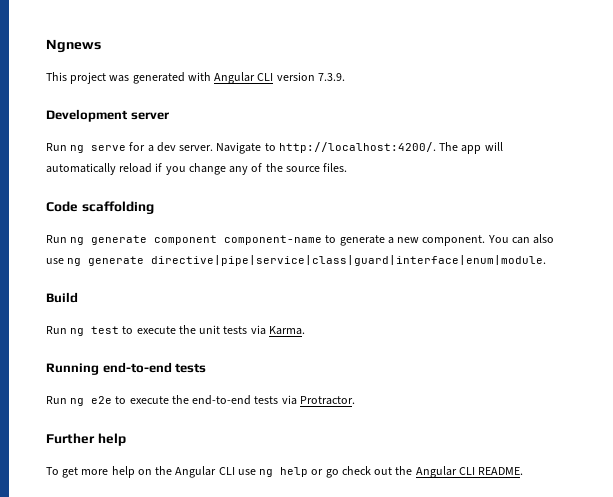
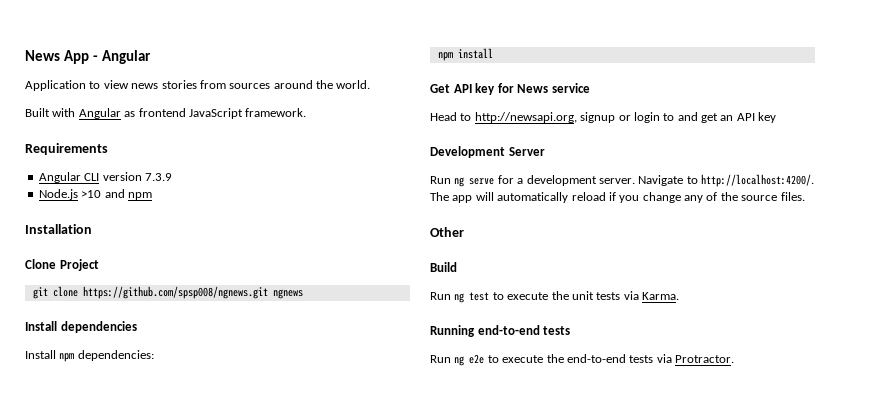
[46,39,101,53] [46,72,345,84] Ngnews // This project was generated with Angular CLI version 7.3.9. -> [25,50,151,64] [25,80,371,91] [25,108,307,119] [25,143,108,155] [38,172,172,183] [38,189,152,200] [25,224,92,234] [25,259,99,271] [32,286,303,299] [25,321,137,333] [25,350,154,362] [437,48,493,61] [430,83,590,95] [430,112,777,123] News App - Angular // Application to view news stories from sources around the world. // Built with Angular as frontend JavaScript framework. // Requirements // Angular CLI version 7.3.9 // Node.js >10 and npm // Installation // Clone Project // git clone https://github.com/spsp008/ngnews.git ngnews // Install dependencies // Install npm dependencies: // npm install // Get API key for News service // Head to http://newsapi.org, signup or login to and get an API key
[130,112,169,120] server -> [508,147,545,156] Server
[156,142,176,152] dev -> [526,175,597,186] development
[46,201,154,214] [46,234,555,246] [46,255,547,266] Code scaffolding // Run ng generate component component-name to generate a new component. You can also use ng generate directive|pipe|service|class|guard|interface|enum|module. -> [430,227,464,237] Other
[46,433,126,446] [46,466,524,478] // Further help // To get more help on the Angular CLI use ng help or go check out the Angular CLI README. -> (734, 359) none

